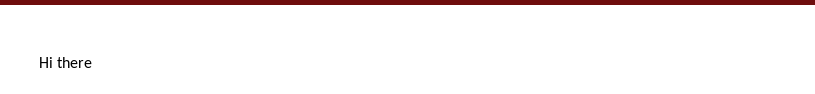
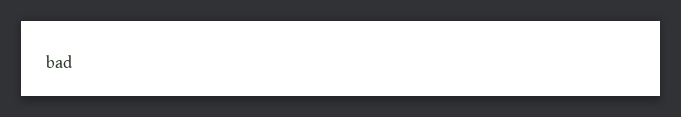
[39,57,93,68] Hi there -> [46,55,72,68] bad

